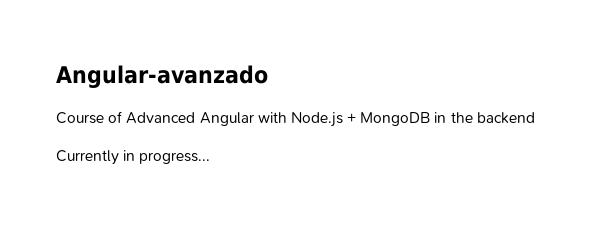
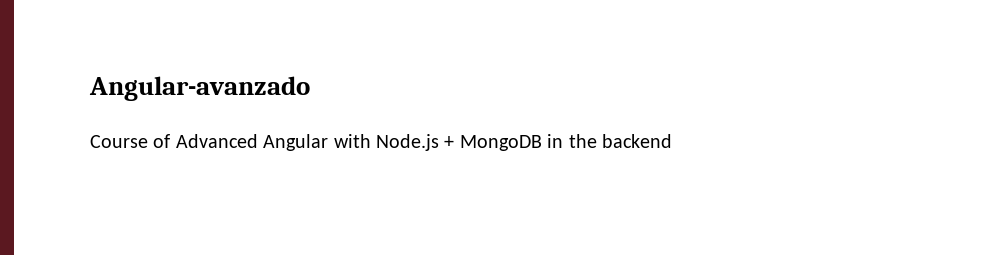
[56,150,211,165] // Currently in progress... -> (672, 141) none

